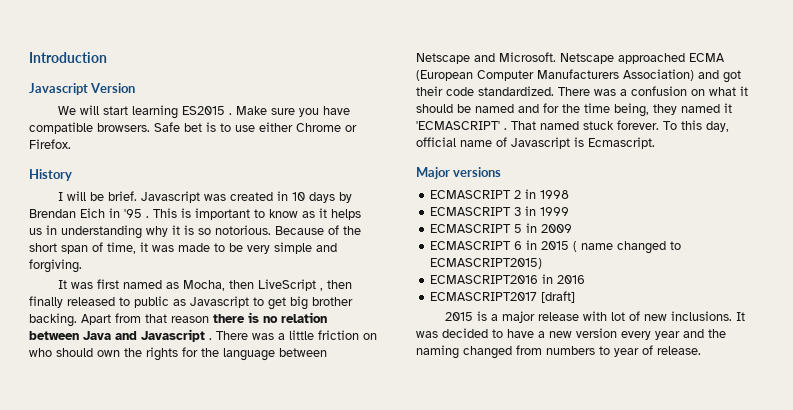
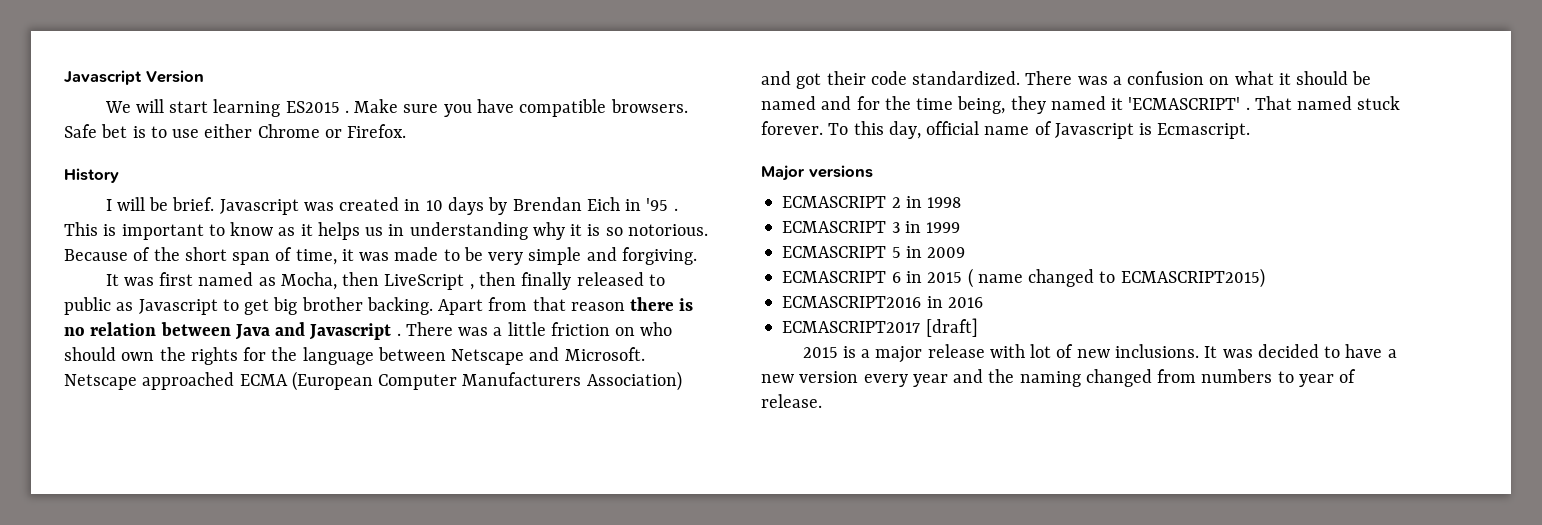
[29,52,107,63] Introduction // -> (64, 77) none

